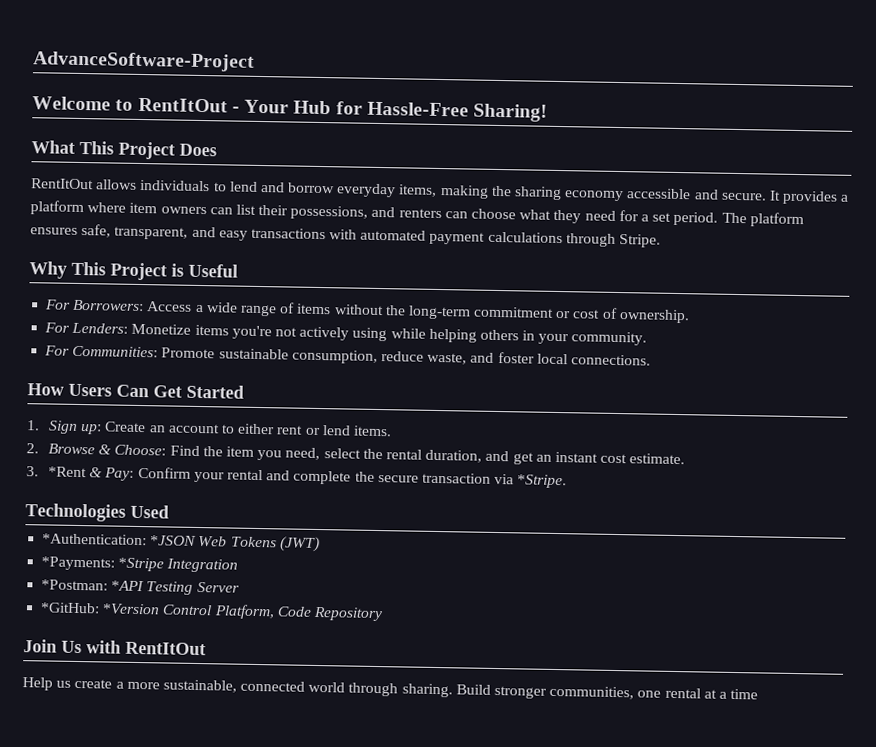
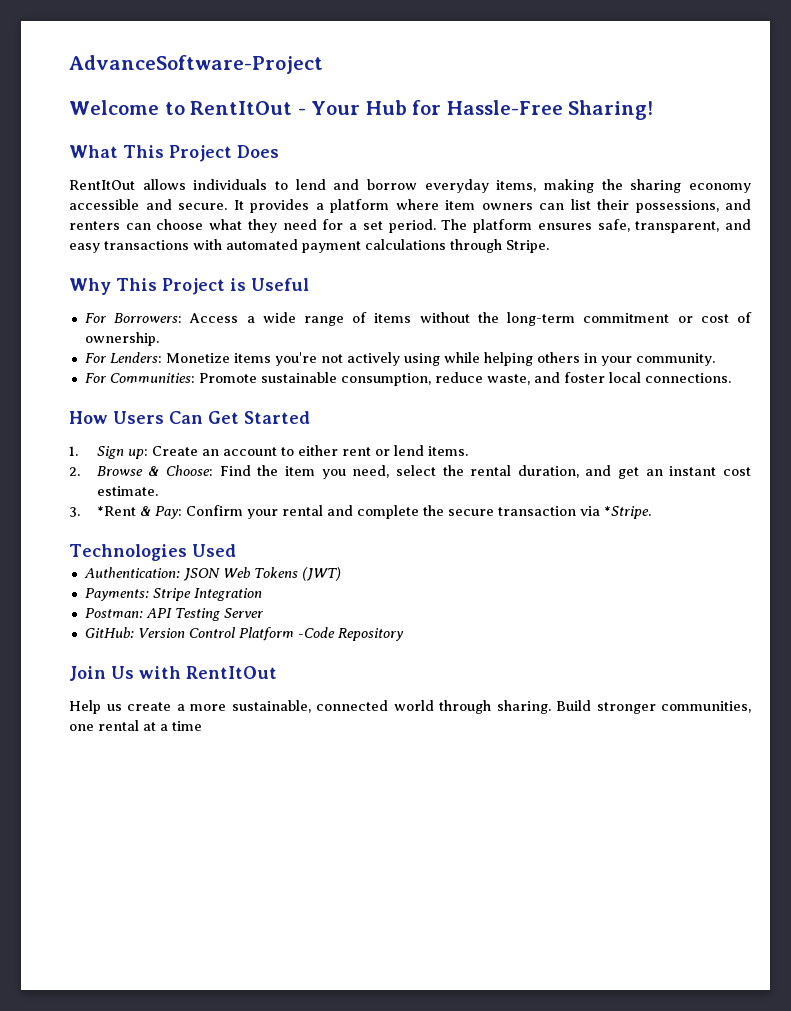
[42,533,198,546] *Authentication: *JSON -> [83,567,220,581] Authentication: JSON
[41,556,165,572] *Payments: *Stripe -> [84,588,191,601] Payments: Stripe
[41,579,145,592] *Postman: *API -> [84,608,172,618] Postman: API
[40,602,312,620] *GitHub: *Version Control Platform, Code -> [84,627,335,641] GitHub: Version Control Platform -Code

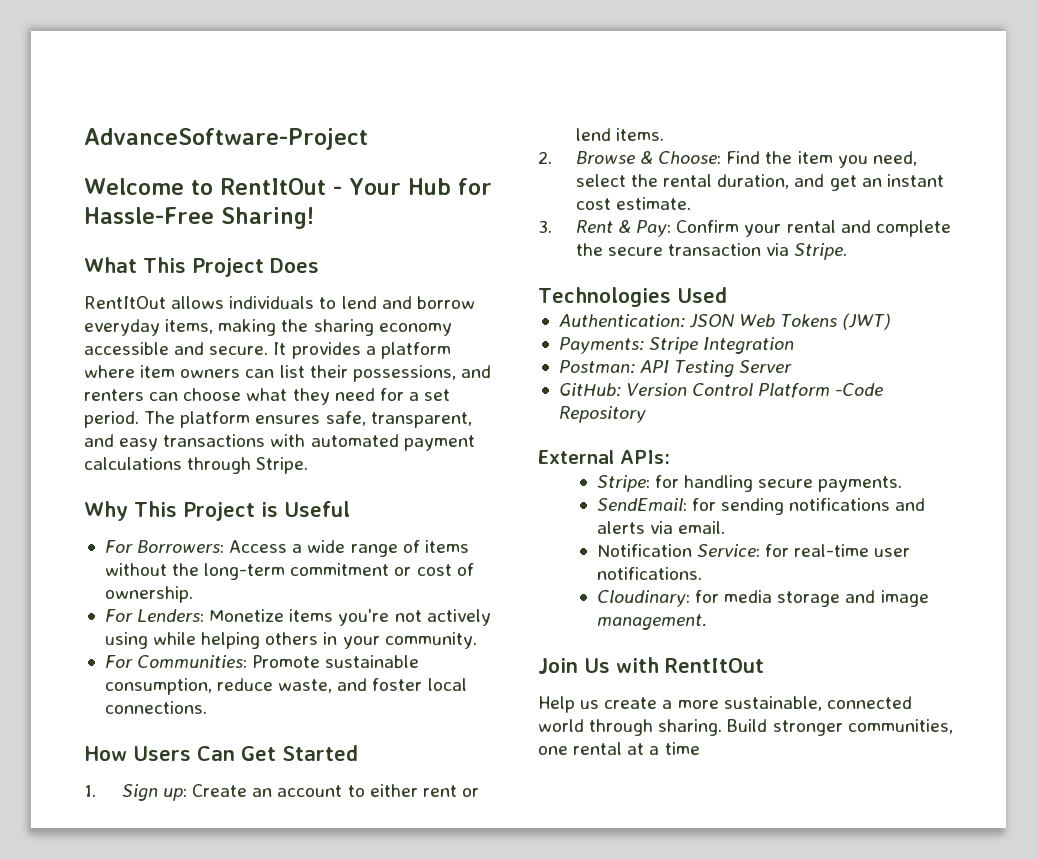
[96,506,136,516] *Rent -> [575,220,613,233] Rent
[603,506,651,519] *Stripe. -> [794,243,848,260] Stripe.
(404, 634) none -> [538,450,670,464] [596,475,903,492] [596,498,926,515] [596,521,726,534] [596,544,911,557] [596,567,702,580] [596,590,929,607] [596,614,707,630] // External APIs: // Stripe: for handling secure payments. // SendEmail: for sending notifications and alerts via email. // Notification Service: for real-time user notifications. // Cloudinary: for media storage and image management.

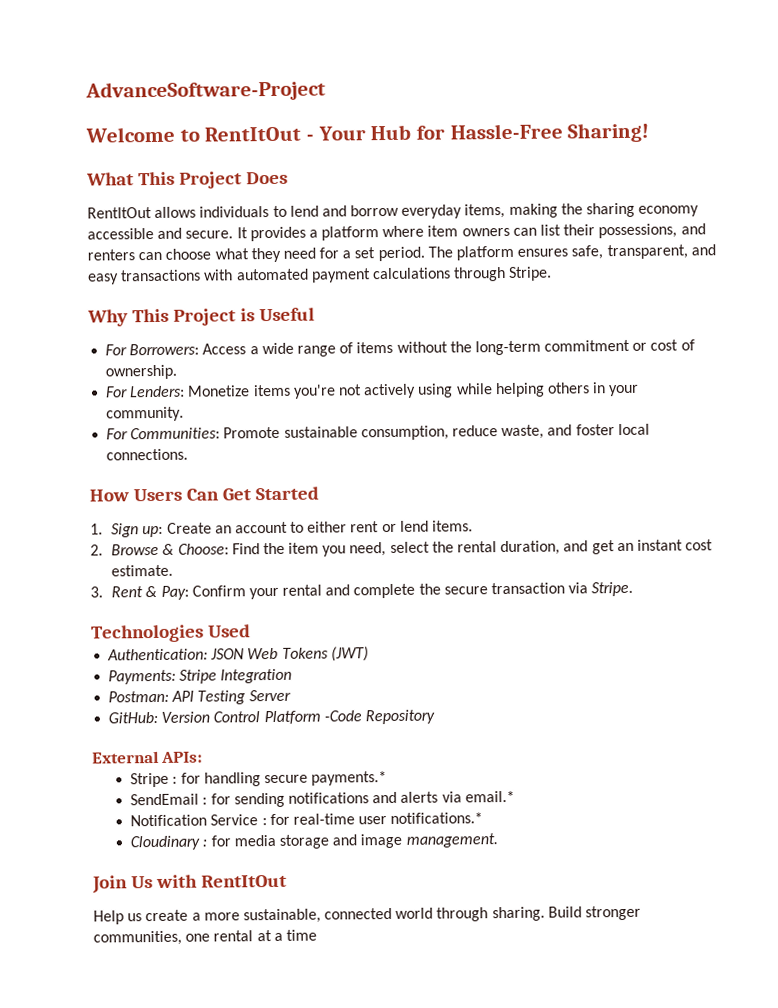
[596,475,650,492] Stripe: -> [130,772,178,788] Stripe :
[818,476,903,492] [596,498,687,511] payments. // SendEmail: -> [311,771,388,786] [130,793,208,806] payments.* // SendEmail :
[678,521,726,534] email. -> [464,790,515,803] email.*
[696,544,760,557] Service: -> [210,814,267,826] Service :
[596,567,702,580] [596,590,690,607] notifications. // Cloudinary: -> [390,812,484,824] [130,835,208,851] notifications.* // Cloudinary :

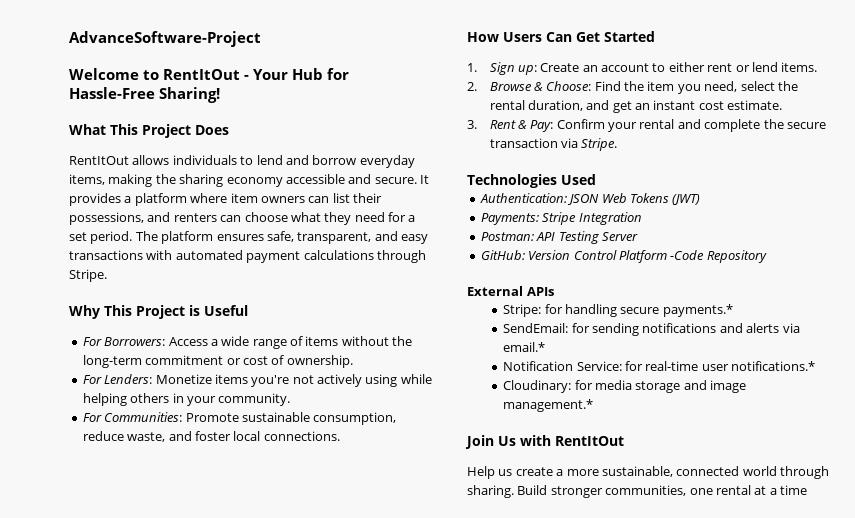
[161,751,204,763] [130,772,178,788] APIs: // Stripe : -> [526,287,554,296] [503,304,542,317] APIs // Stripe:
[130,793,208,806] SendEmail : -> [503,323,569,333] SendEmail:
[210,814,267,826] Service : -> [576,361,622,371] Service:
[130,835,208,851] Cloudinary : -> [503,380,572,393] Cloudinary:
[405,833,498,848] management. -> [503,399,594,412] management.*

